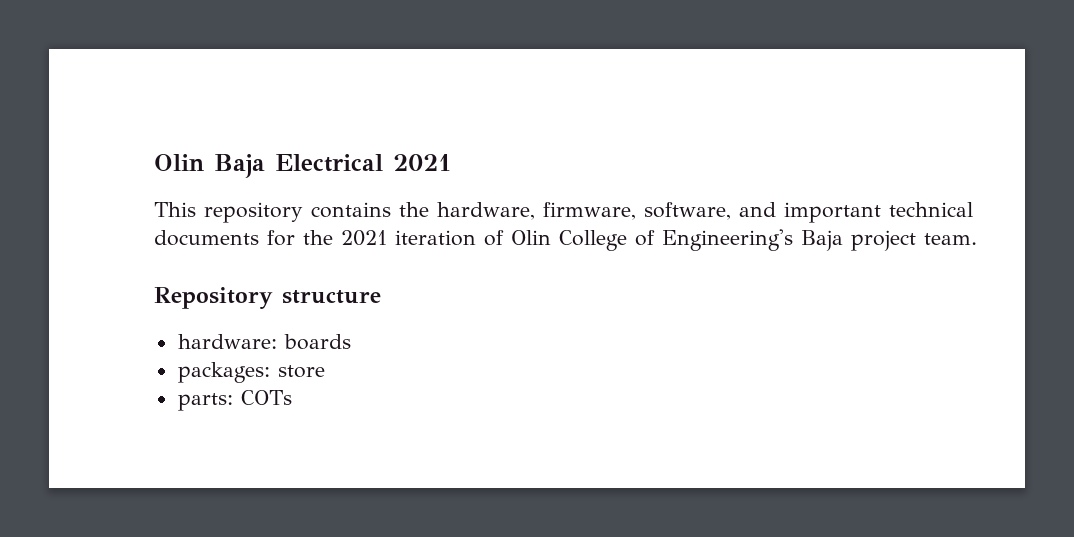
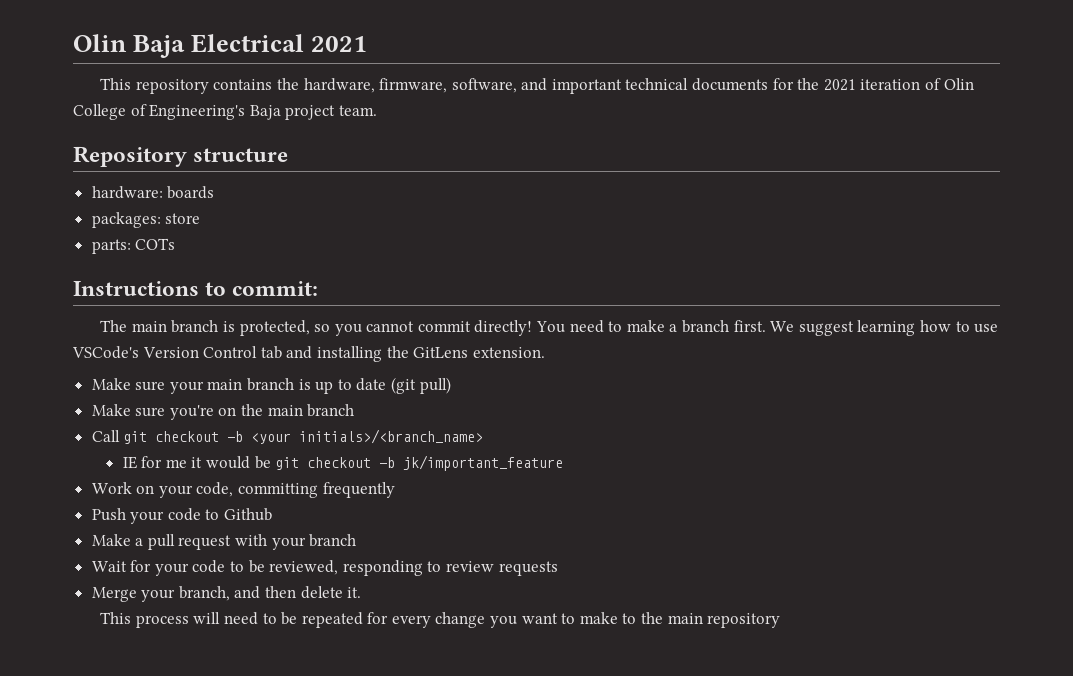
(292, 397) none -> [73,281,319,296] [100,320,999,336] [72,346,545,362] [91,377,451,394] [91,404,355,420] [91,429,484,444] [122,455,564,471] [91,482,395,498] [91,508,273,524] [91,534,357,550] [91,560,558,576] [91,586,362,602] [100,612,781,628] // Instructions to commit: // The main branch is protected, so you cannot commit directly! You need to make a branch first. We suggest learning how to use VSCode's Version Control tab and installing the GitLens extension. // Make sure your main branch is up to date (git pull) // Make sure you're on the main branch // Call git checkout -b <your initials>/<branch_name> // IE for me it would be git checkout -b jk/important_feature // Work on your code, committing frequently // Push your code to Github // Make a pull request with your branch // Wait for your code to be reviewed, responding to review requests // Merge your branch, and then delete it. // This process will need to be repeated for every change you want to make to the main repository

